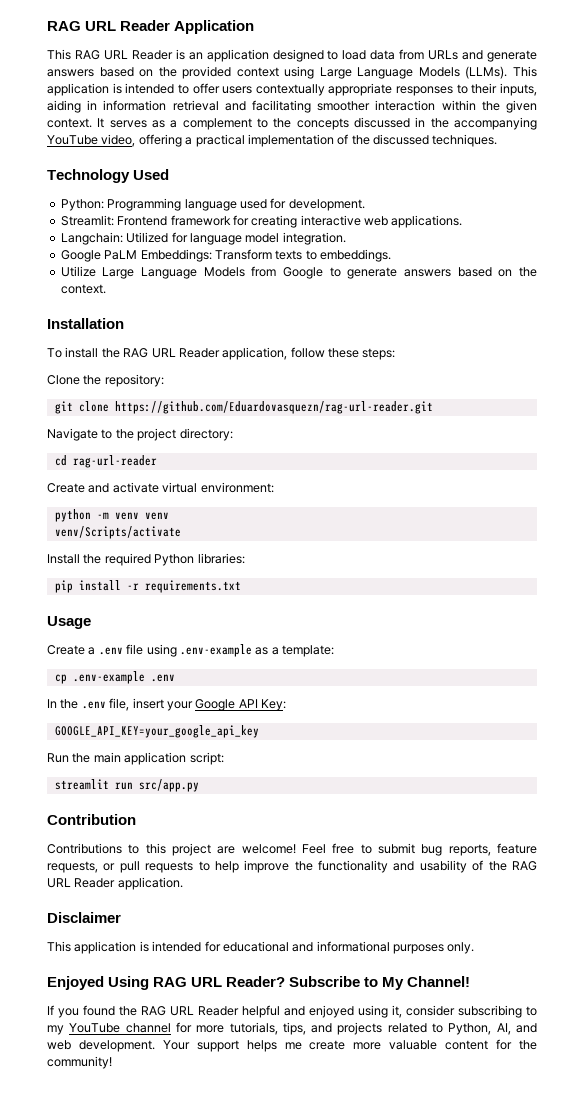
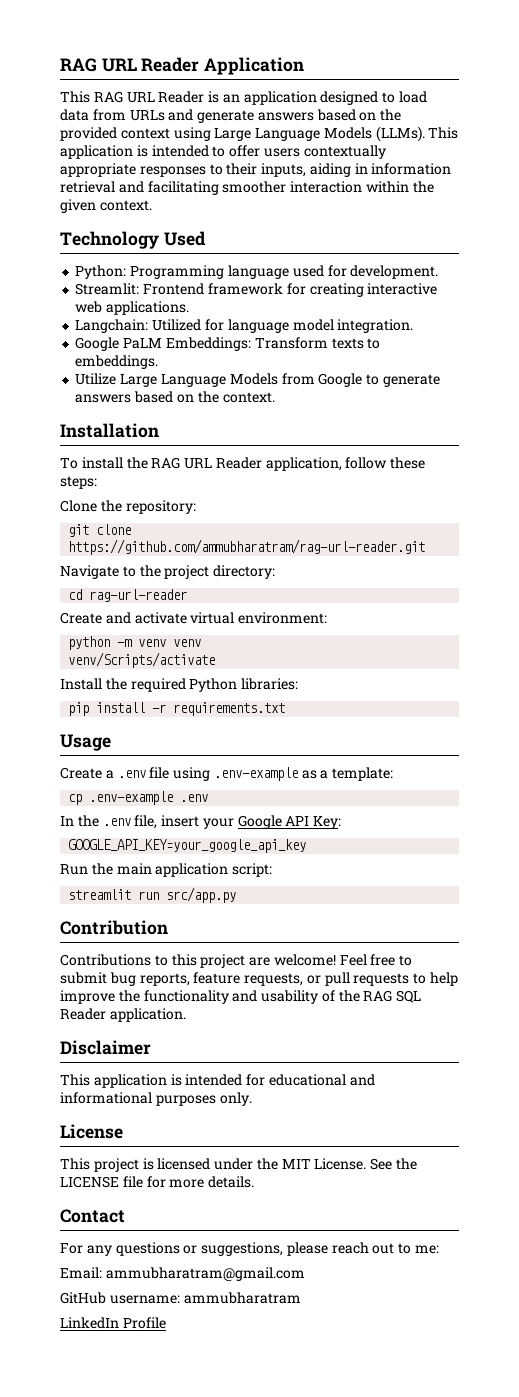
[97,117,537,130] [47,134,498,147] It serves as a complement to the concepts discussed in the accompanying YouTube video, offering a practical implementation of the discussed techniques. -> (152, 205) none
[114,401,433,414] https://github.com/Eduardovasquezn/rag-url-reader.git -> [68,539,426,555] https://github.com/ammubharatram/rag-url-reader.git
[47,878,71,888] URL -> [396,990,422,1003] SQL
[47,976,471,990] [47,1005,537,1018] [47,1022,538,1035] [47,1039,538,1052] [47,1056,112,1069] Enjoyed Using RAG URL Reader? Subscribe to My Channel! // If you found the RAG URL Reader helpful and enjoyed using it, consider subscribing to my YouTube channel for more tutorials, tips, and projects related to Python, AI, and web development. Your support helps me create more valuable content for the community! -> [60,1124,123,1139] [60,1158,418,1172] [60,1176,255,1188] [60,1209,125,1223] [60,1242,440,1256] [60,1267,305,1282] [60,1292,301,1304] [60,1317,166,1329] License // This project is licensed under the MIT License. See the LICENSE file for more details. // Contact // For any questions or suggestions, please reach out to me: // Email: ammubharatram@gmail.com // GitHub username: ammubharatram // LinkedIn Profile

